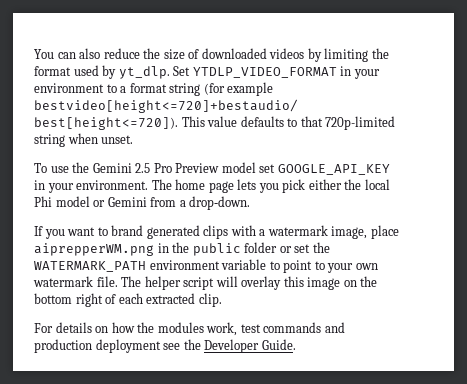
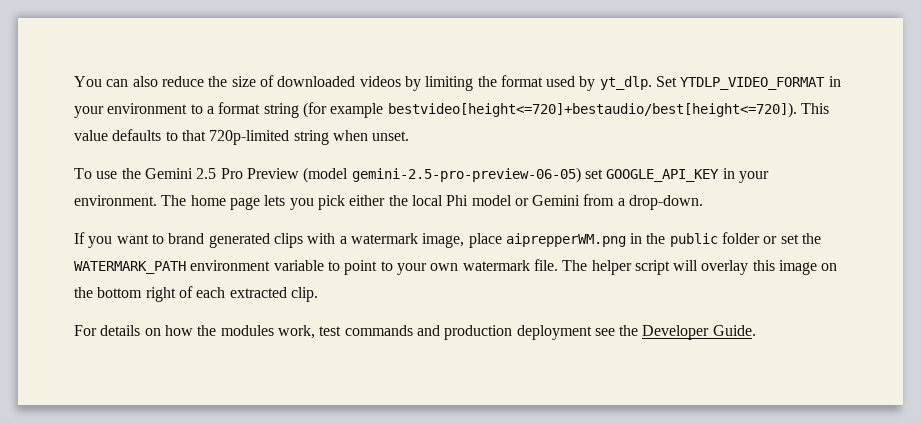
[221,162,256,173] model -> [303,167,581,183] (model gemini-2.5-pro-preview-06-05)

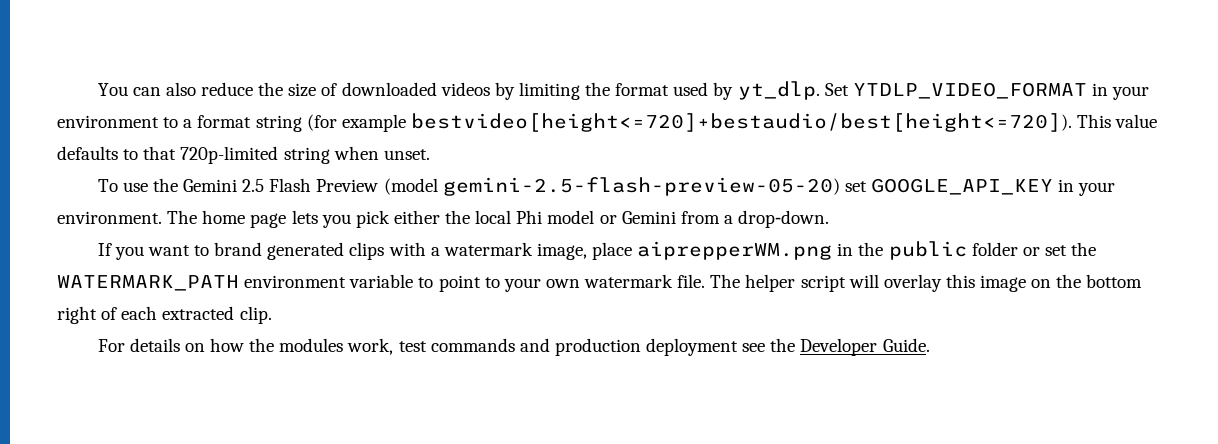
[220,168,243,179] Pro -> [269,178,312,192] Flash
[351,167,581,183] gemini-2.5-pro-preview-06-05) -> [442,177,840,196] gemini-2.5-flash-preview-05-20)

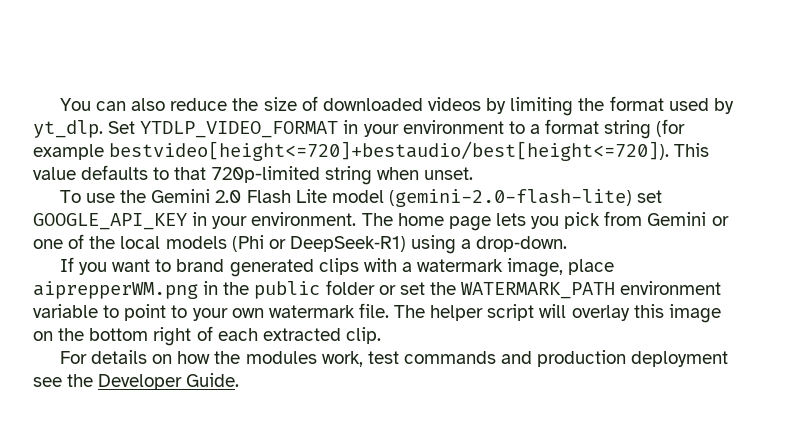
[242,177,840,196] 2.5 Flash Preview (model gemini-2.5-flash-preview-05-20) -> [215,189,632,207] 2.0 Flash Lite model (gemini-2.0-flash-lite)
[393,210,720,224] either the local Phi model or Gemini from -> [604,211,729,226] [33,234,457,254] from Gemini or one of the local models (Phi or DeepSeek‑R1) using

